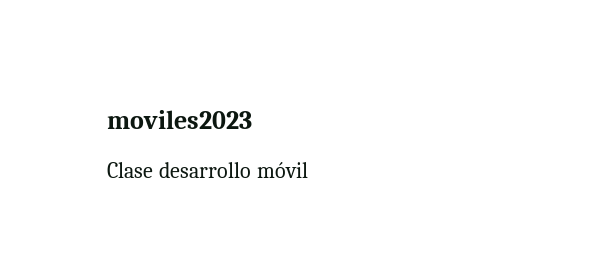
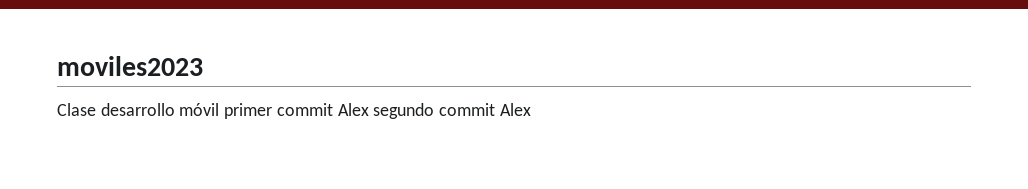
(308, 170) none -> [224,103,531,119] primer commit Alex segundo commit Alex

